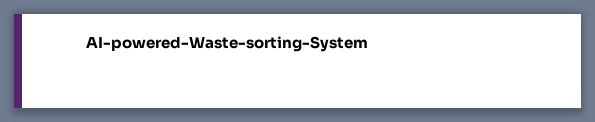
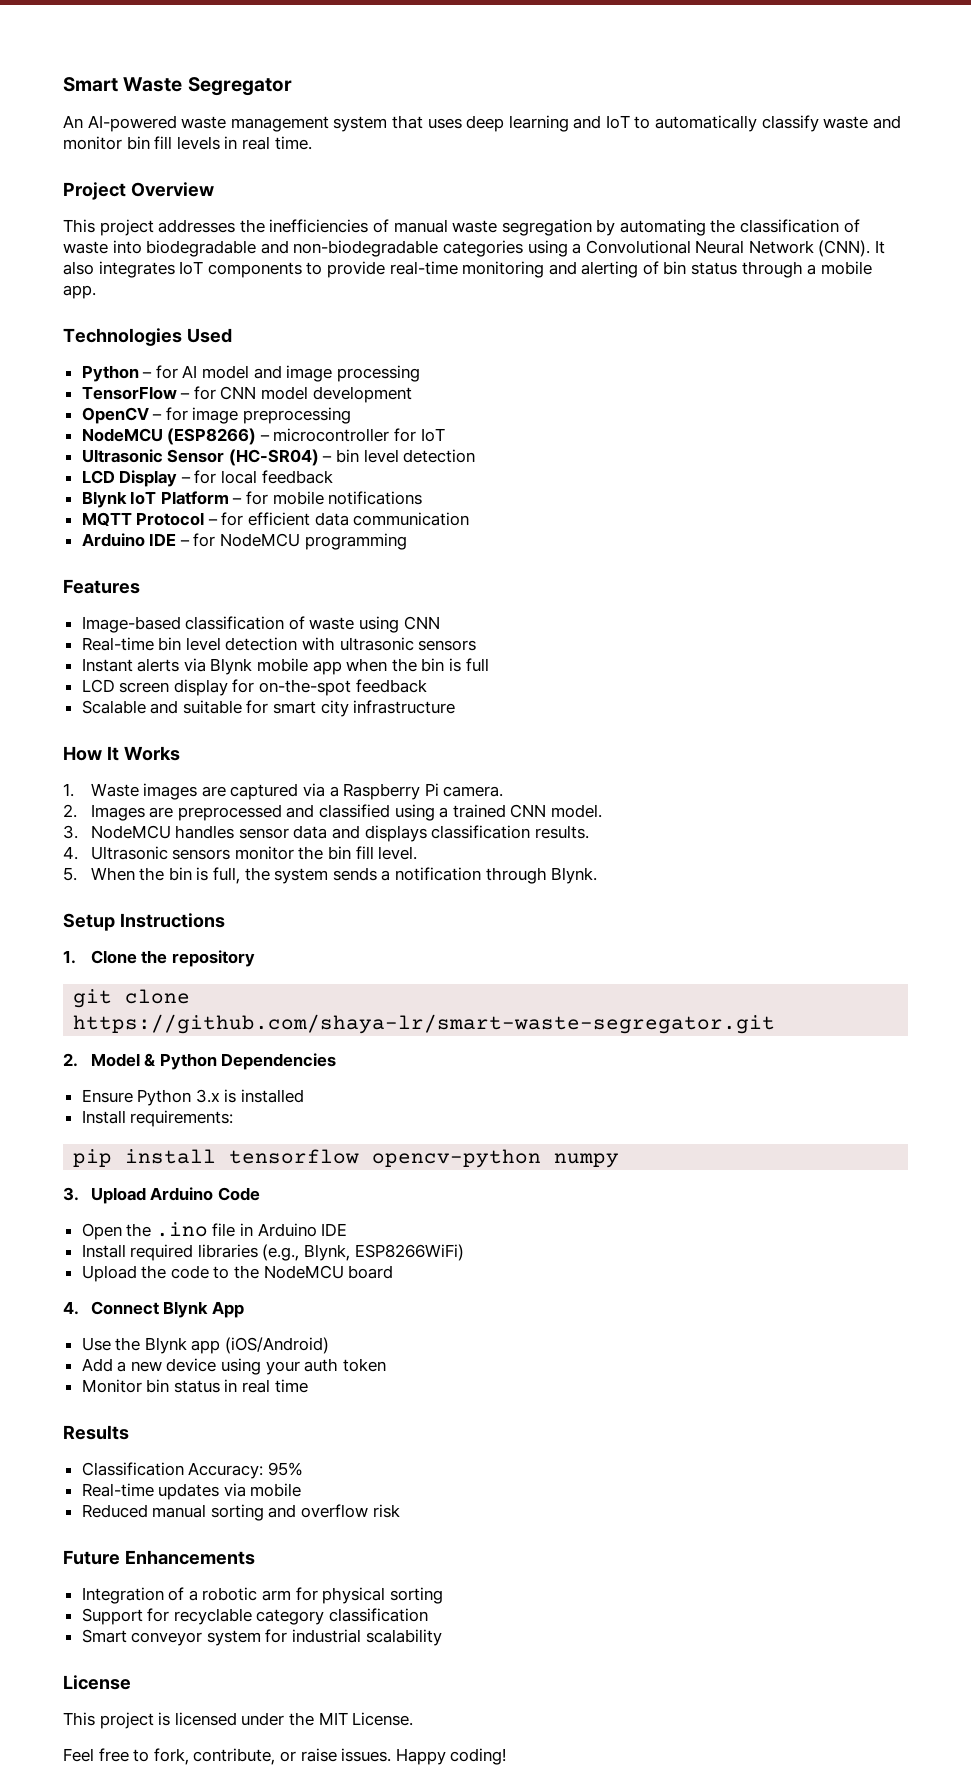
[86,36,368,52] AI-powered-Waste-sorting-System -> [63,77,292,96] [63,115,901,132] [63,136,312,150] [63,182,214,200] [63,219,860,236] [63,240,886,257] [63,261,872,278] [63,285,96,299] [63,328,232,346] [81,365,420,382] [81,386,412,403] [81,407,352,424] [81,428,445,445] [81,449,476,466] [81,470,333,487] [81,491,423,508] [81,512,470,526] [81,533,407,550] [63,579,140,594] [81,616,440,633] [81,637,477,651] [81,658,489,675] [81,679,427,696] [81,700,456,717] [63,746,180,761] [63,783,504,800] [63,804,602,821] [63,825,589,842] [63,846,418,860] [63,867,598,884] [63,913,225,931] [63,950,255,967] [73,989,191,1008] [73,1014,776,1034] [63,1053,337,1070] [81,1089,305,1106] [81,1110,234,1127] [73,1149,620,1168] [63,1187,260,1204] [81,1222,348,1240] [81,1244,464,1261] [81,1265,394,1282] [63,1301,244,1318] [81,1337,330,1354] [81,1358,386,1375] [81,1379,308,1393] [63,1425,129,1440] [81,1462,303,1479] [81,1483,302,1500] [81,1504,400,1521] [63,1550,255,1565] [81,1587,443,1604] [81,1608,429,1625] [81,1629,442,1646] [63,1675,131,1690] [63,1712,414,1729] [63,1748,507,1765] Smart Waste Segregator // An AI-powered waste management system that uses deep learning and IoT to automatically classify waste and monitor bin fill levels in real time. // Project Overview // This project addresses the inefficiencies of manual waste segregation by automating the classification of waste into biodegradable and non-biodegradable categories using a Convolutional Neural Network (CNN). It also integrates IoT components to provide real-time monitoring and alerting of bin status through a mobile app. // Technologies Used // Python – for AI model and image processing // TensorFlow – for CNN model development // OpenCV – for image preprocessing // NodeMCU (ESP8266) – microcontroller for IoT // Ultrasonic Sensor (HC-SR04) – bin level detection // LCD Display – for local feedback // Blynk IoT Platform – for mobile notifications // MQTT Protocol – for efficient data communication // Arduino IDE – for NodeMCU programming // Features // Image-based classification of waste using CNN // Real-time bin level detection with ultrasonic sensors // Instant alerts via Blynk mobile app when the bin is full // LCD screen display for on-the-spot feedback // Scalable and suitable for smart city infrastructure // How It Works // 1. Waste images are captured via a Raspberry Pi camera. // 2. Images are preprocessed and classified using a trained CNN model. // 3. NodeMCU handles sensor data and displays classification results. // 4. Ultrasonic sensors monitor the bin fill level. // 5. When the bin is full, the system sends a notification through Blynk. // Setup Instructions // 1. Clone the repository // git clone https://github.com/shaya-lr/smart-waste-segregator.git // 2. Model & Python Dependencies // Ensure Python 3.x is installed // Install requirements: // pip install tensorflow opencv-python numpy // 3. Upload Arduino Code // Open the .ino file in Arduino IDE // Install required libraries (e.g., Blynk, ESP8266WiFi) // Upload the code to the NodeMCU board // 4. Connect Blynk App // Use the Blynk app (iOS/Android) // Add a new device using your auth token // Monitor bin status in real time // Results // Classification Accuracy: 95% // Real-time updates via mobile // Reduced manual sorting and overflow risk // Future Enhancements // Integration of a robotic arm for physical sorting // Support for recyclable category classification // Smart conveyor system for industrial scalability // License // This project is licensed under the MIT License. // Feel free to fork, contribute, or raise issues. Happy coding!

